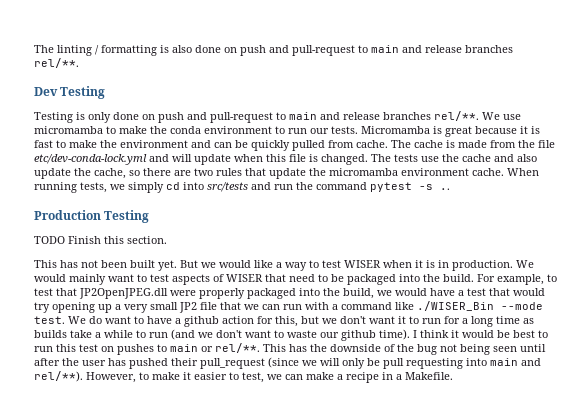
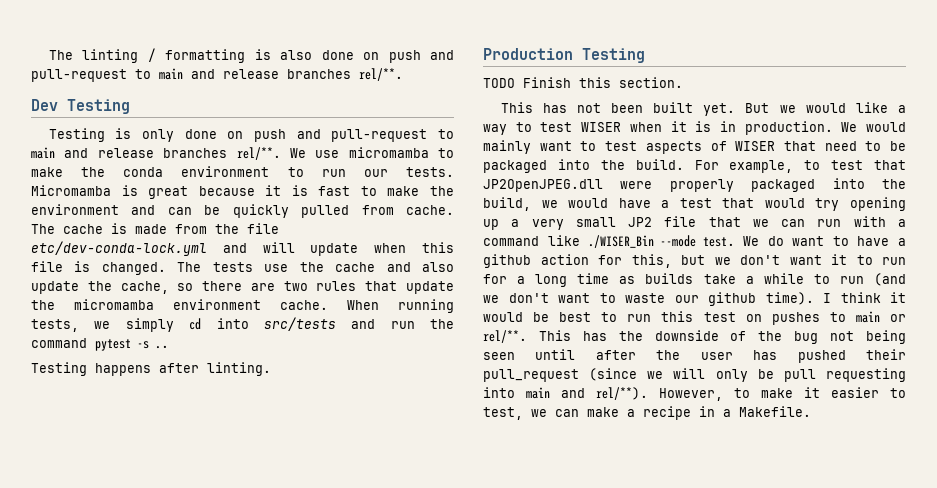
(450, 189) none -> [31,362,271,376] // Testing happens after linting.

